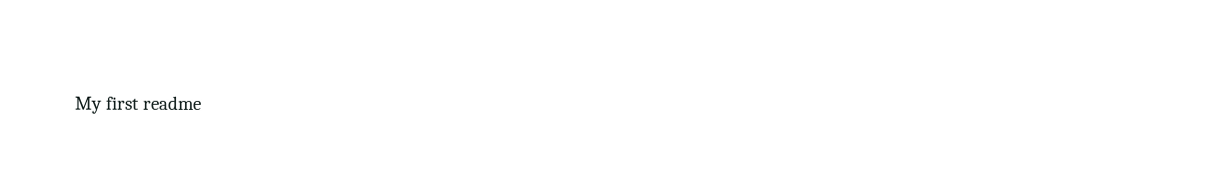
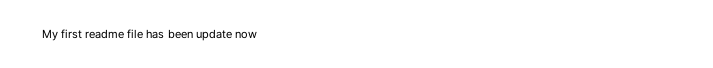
(202, 102) none -> [127,29,257,41] file has been update now

